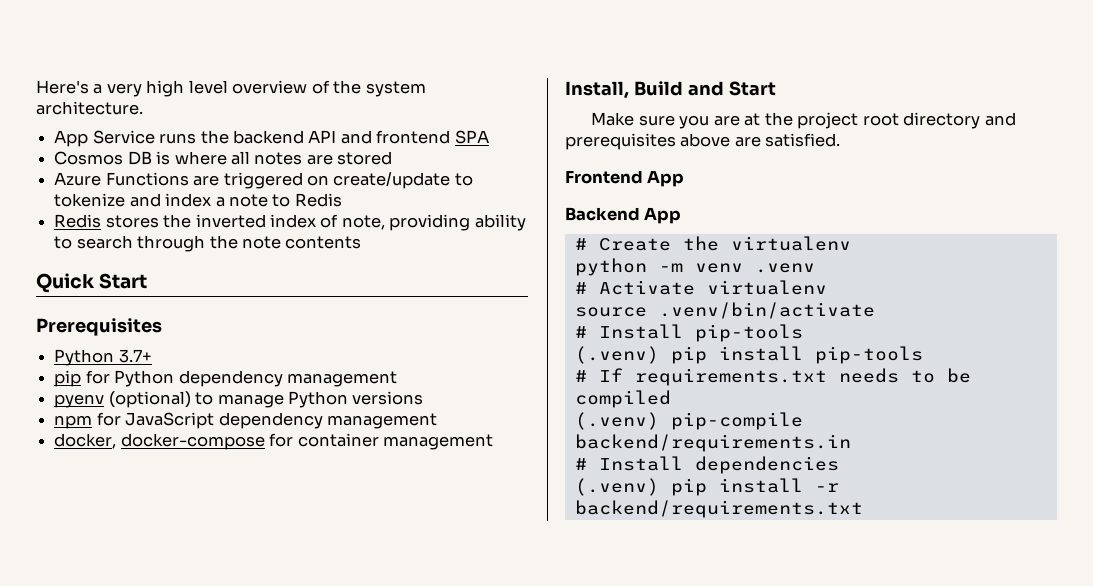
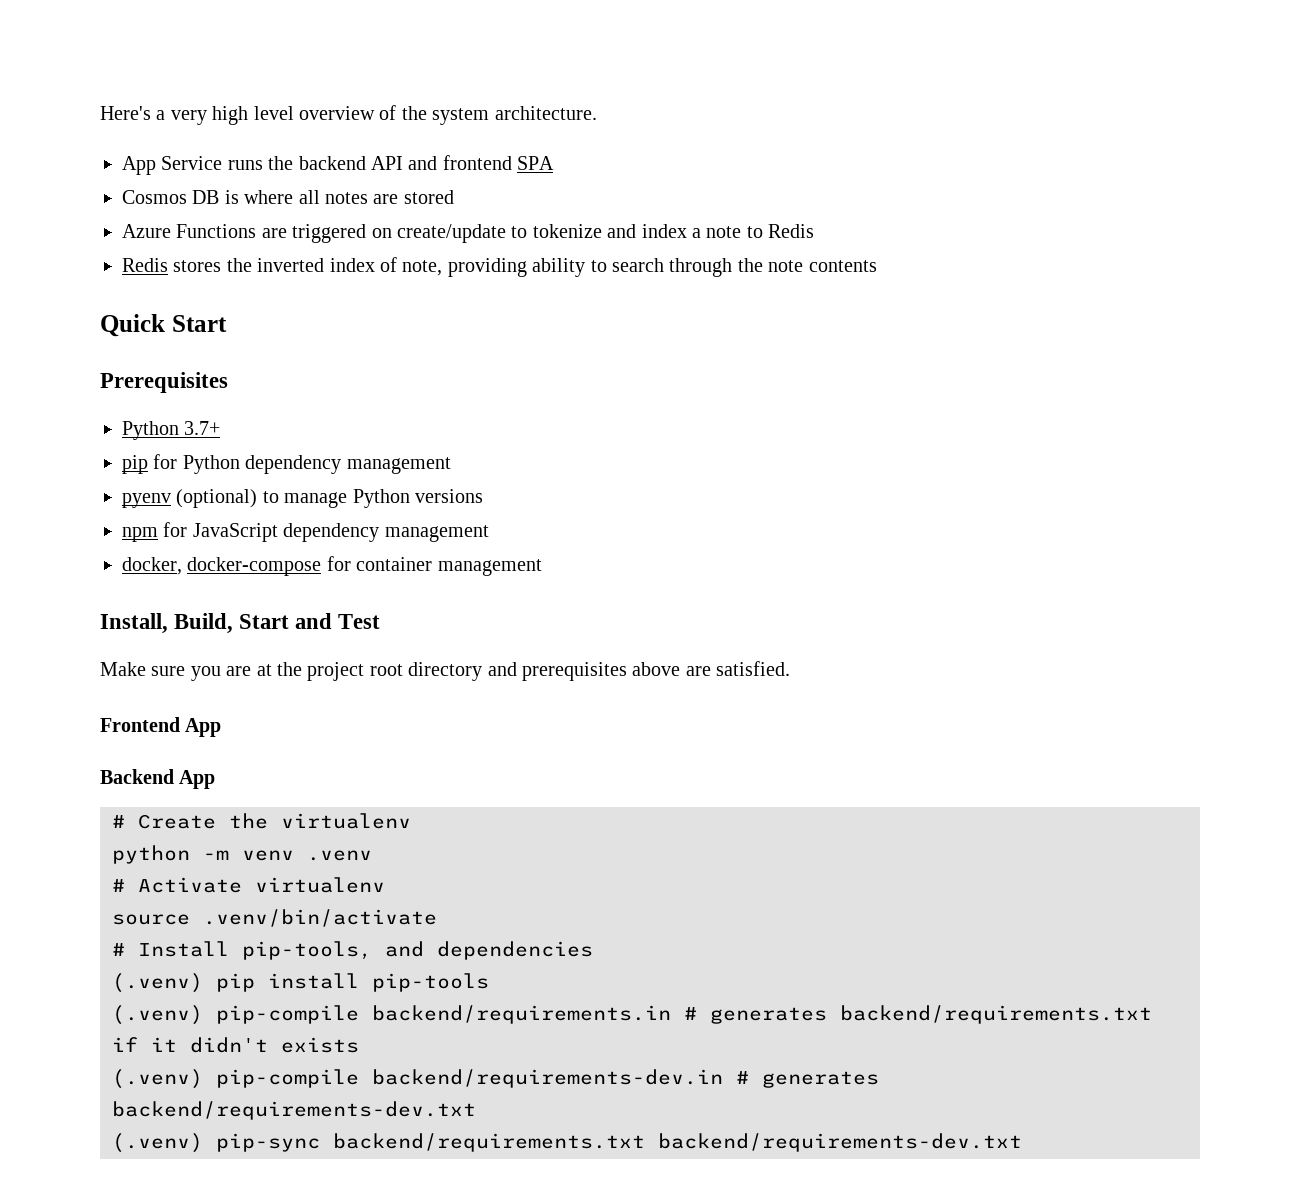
[633,81,776,96] Build and Start -> [174,613,381,634] Build, Start and Test
[694,324,803,342] pip-tools -> [242,941,593,960] pip-tools, and dependencies
[574,368,971,386] [574,390,671,408] [574,412,803,430] [574,434,851,452] [574,456,839,474] [574,478,839,496] [574,500,863,518] # If requirements.txt needs to be compiled // (.venv) pip-compile backend/requirements.in // # Install dependencies // (.venv) pip install -r backend/requirements.txt -> [112,1005,1152,1025] [112,1037,359,1053] [112,1069,879,1089] [112,1101,476,1120] [112,1133,1022,1153] (.venv) pip-compile backend/requirements.in # generates backend/requirements.txt if it didn't exists // (.venv) pip-compile backend/requirements-dev.in # generates backend/requirements-dev.txt // (.venv) pip-sync backend/requirements.txt backend/requirements-dev.txt

